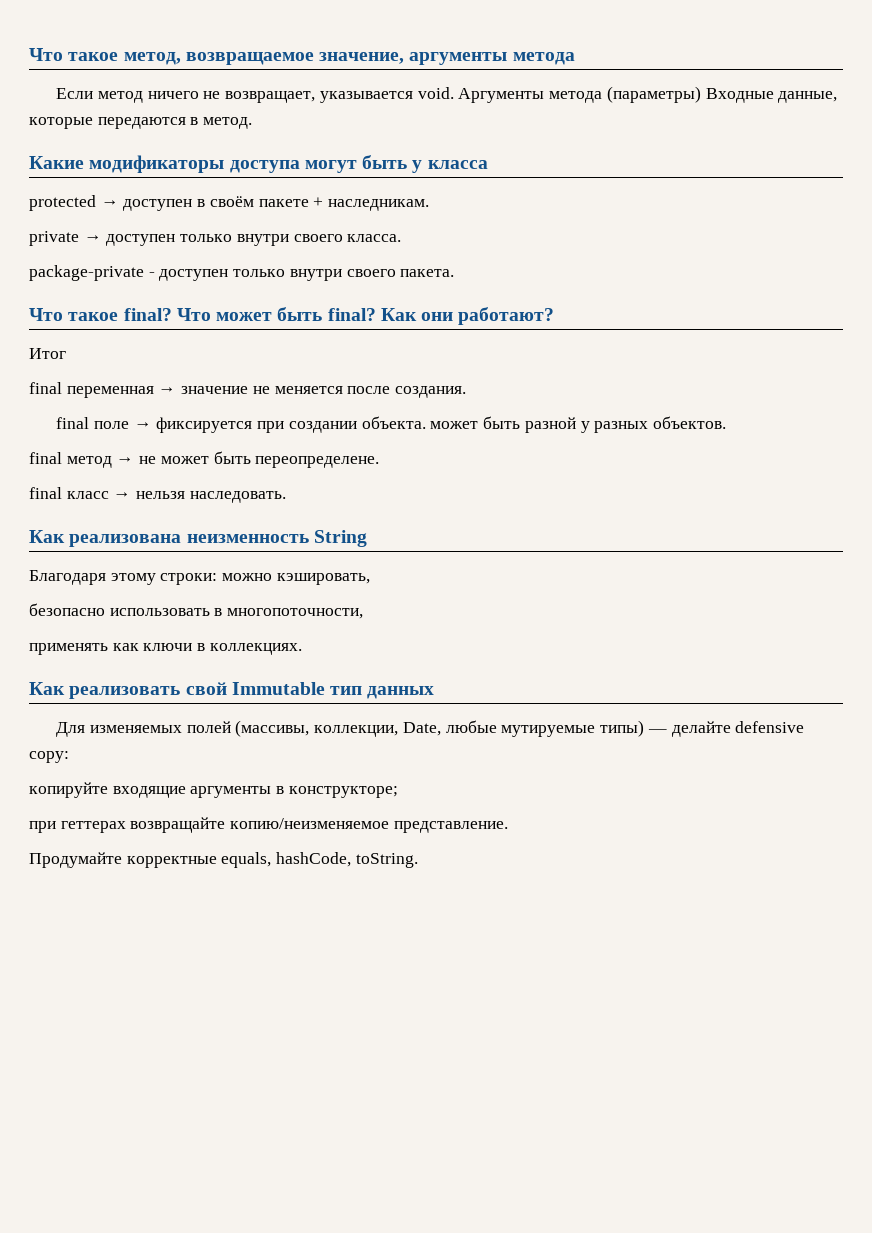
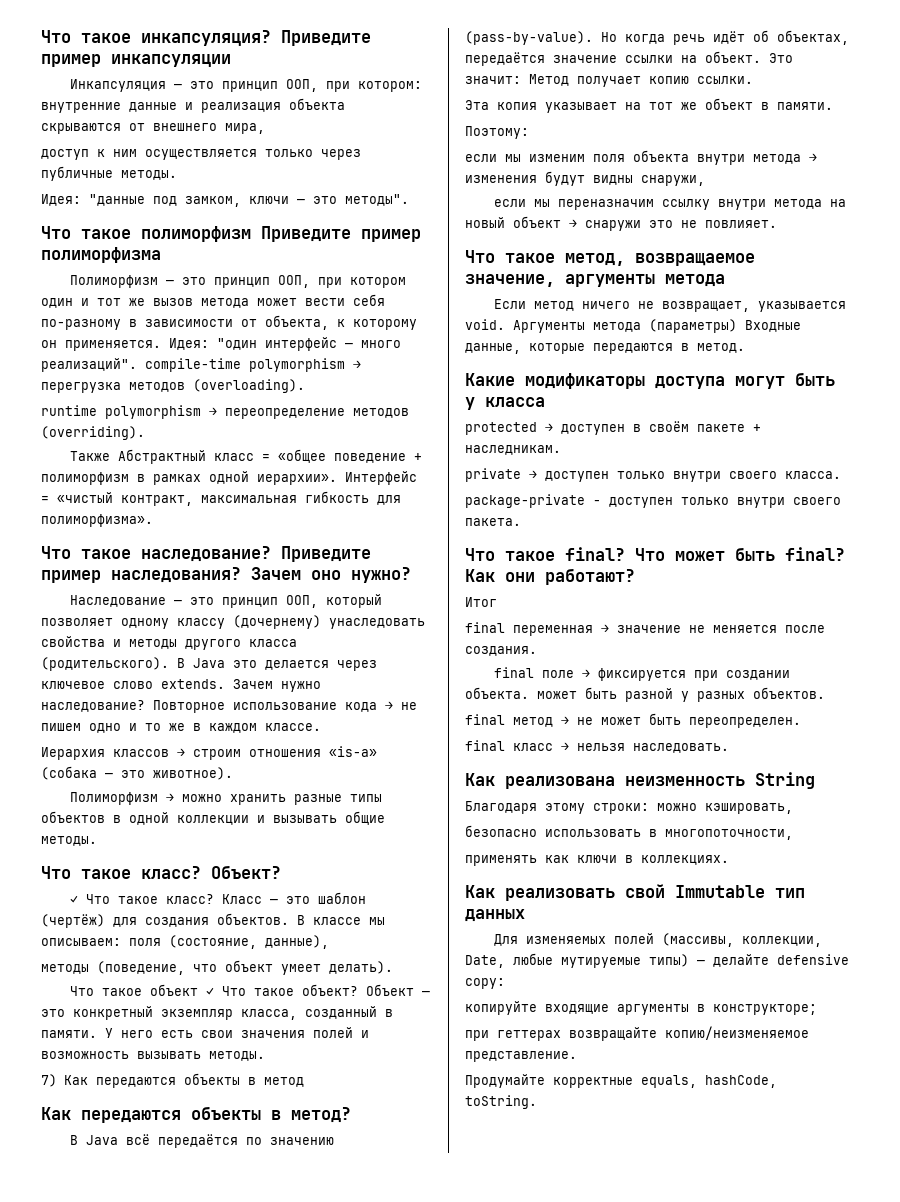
[29,48,119,61] Что такое -> [41,30,371,46] [41,54,231,67] [69,79,422,92] [41,98,345,113] [41,123,265,134] [41,149,361,160] [41,166,177,181] [41,194,409,207] [41,226,421,242] [41,247,161,263] [69,275,406,288] [41,294,385,308] [41,315,417,330] [41,337,401,351] [41,358,361,372] [41,379,305,393] [41,405,409,419] [41,426,145,440] [69,449,422,464] [41,471,417,485] [41,491,401,506] [41,514,153,527] [41,546,371,562] [41,567,411,583] [69,594,382,608] [41,615,425,629] [41,636,297,650] [41,657,377,671] [41,679,321,692] [41,700,417,713] [41,723,321,733] [41,746,377,760] [41,766,233,780] [69,792,382,805] [41,811,385,825] [41,836,97,846] [41,866,281,879] [69,892,366,904] [41,913,385,928] [41,935,329,949] [41,960,393,975] [69,984,430,996] [41,1006,393,1020] [41,1027,369,1038] [41,1051,265,1061] [41,1073,304,1088] [41,1107,351,1123] [69,1134,334,1148] [465,30,849,45] [465,51,793,66] [465,74,753,87] [465,98,833,113] [465,126,529,139] [465,150,817,165] [465,171,705,186] [493,199,846,210] [465,216,777,231] [465,250,555,263] Что такое инкапсуляция? Приведите пример инкапсуляции // Инкапсуляция — это принцип ООП, при котором: внутренние данные и реализация объекта скрываются от внешнего мира, // доступ к ним осуществляется только через публичные методы. // Идея: "данные под замком, ключи — это методы". // Что такое полиморфизм Приведите пример полиморфизма // Полиморфизм — это принцип ООП, при котором один и тот же вызов метода может вести себя по-разному в зависимости от объекта, к которому он применяется. Идея: "один интерфейс — много реализаций". compile-time polymorphism → перегрузка методов (overloading). // runtime polymorphism → переопределение методов (overriding). // Также Абстрактный класс = «общее поведение + полиморфизм в рамках одной иерархии». Интерфейс = «чистый контракт, максимальная гибкость для полиморфизма». // Что такое наследование? Приведите пример наследования? Зачем оно нужно? // Наследование — это принцип ООП, который позволяет одному классу (дочернему) унаследовать свойства и методы другого класса (родительского). В Java это делается через ключевое слово extends. Зачем нужно наследование? Повторное использование кода → не пишем одно и то же в каждом классе. // Иерархия классов → строим отношения «is-a» (собака — это животное). // Полиморфизм → можно хранить разные типы объектов в одной коллекции и вызывать общие методы. // Что такое класс? Объект? // ✓ Что такое класс? Класс — это шаблон (чертёж) для создания объектов. В классе мы описываем: поля (состояние, данные), // методы (поведение, что объект умеет делать). // Что такое объект ✓ Что такое объект? Объект — это конкретный экземпляр класса, созданный в памяти. У него есть свои значения полей и возможность вызывать методы. // 7) Как передаются объекты в метод // Как передаются объекты в метод? // В Java всё передаётся по значению (pass-by-value). Но когда речь идёт об объектах, передаётся значение ссылки на объект. Это значит: Метод получает копию ссылки. // Эта копия указывает на тот же объект в памяти. // Поэтому: // если мы изменим поля объекта внутри метода → изменения будут видны снаружи, // если мы переназначим ссылку внутри метода на новый объект → снаружи это не повлияет. // Что такое
[255,456,380,468] переопределене. -> [689,717,801,728] переопределен.

